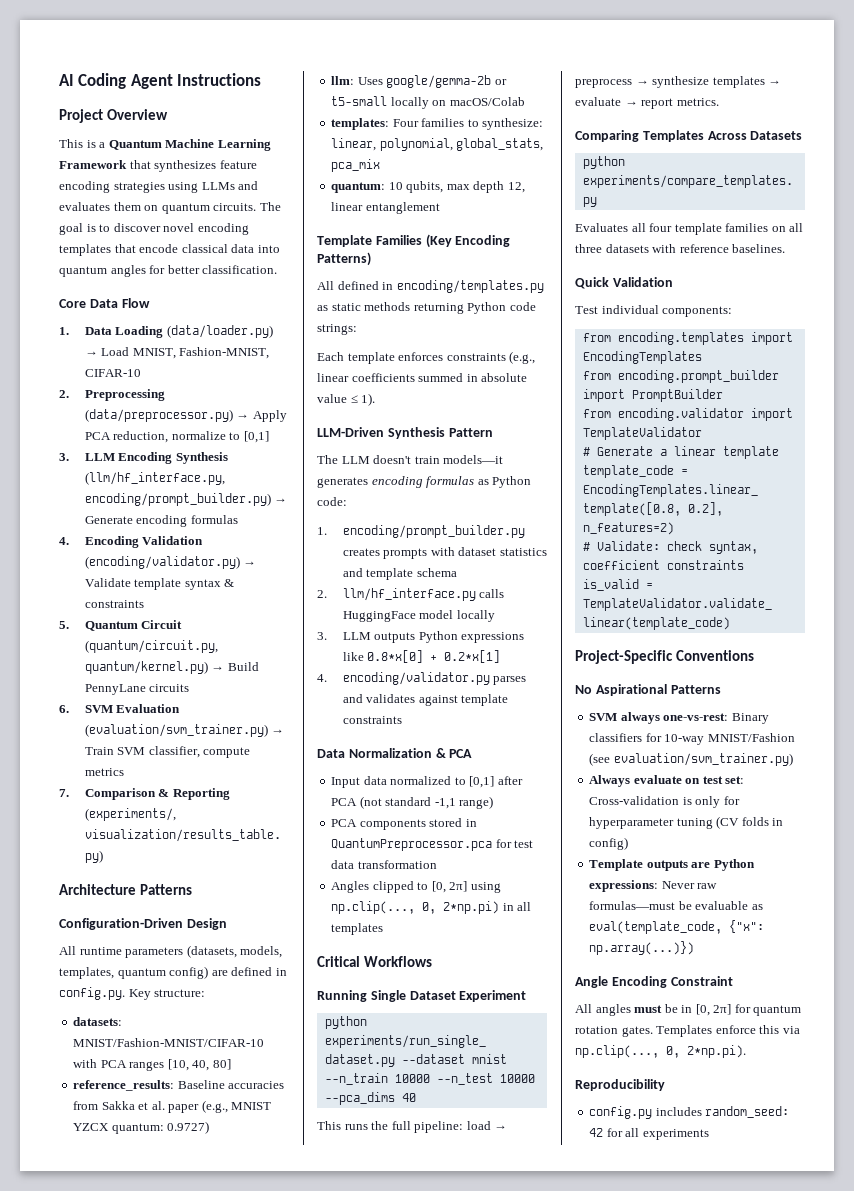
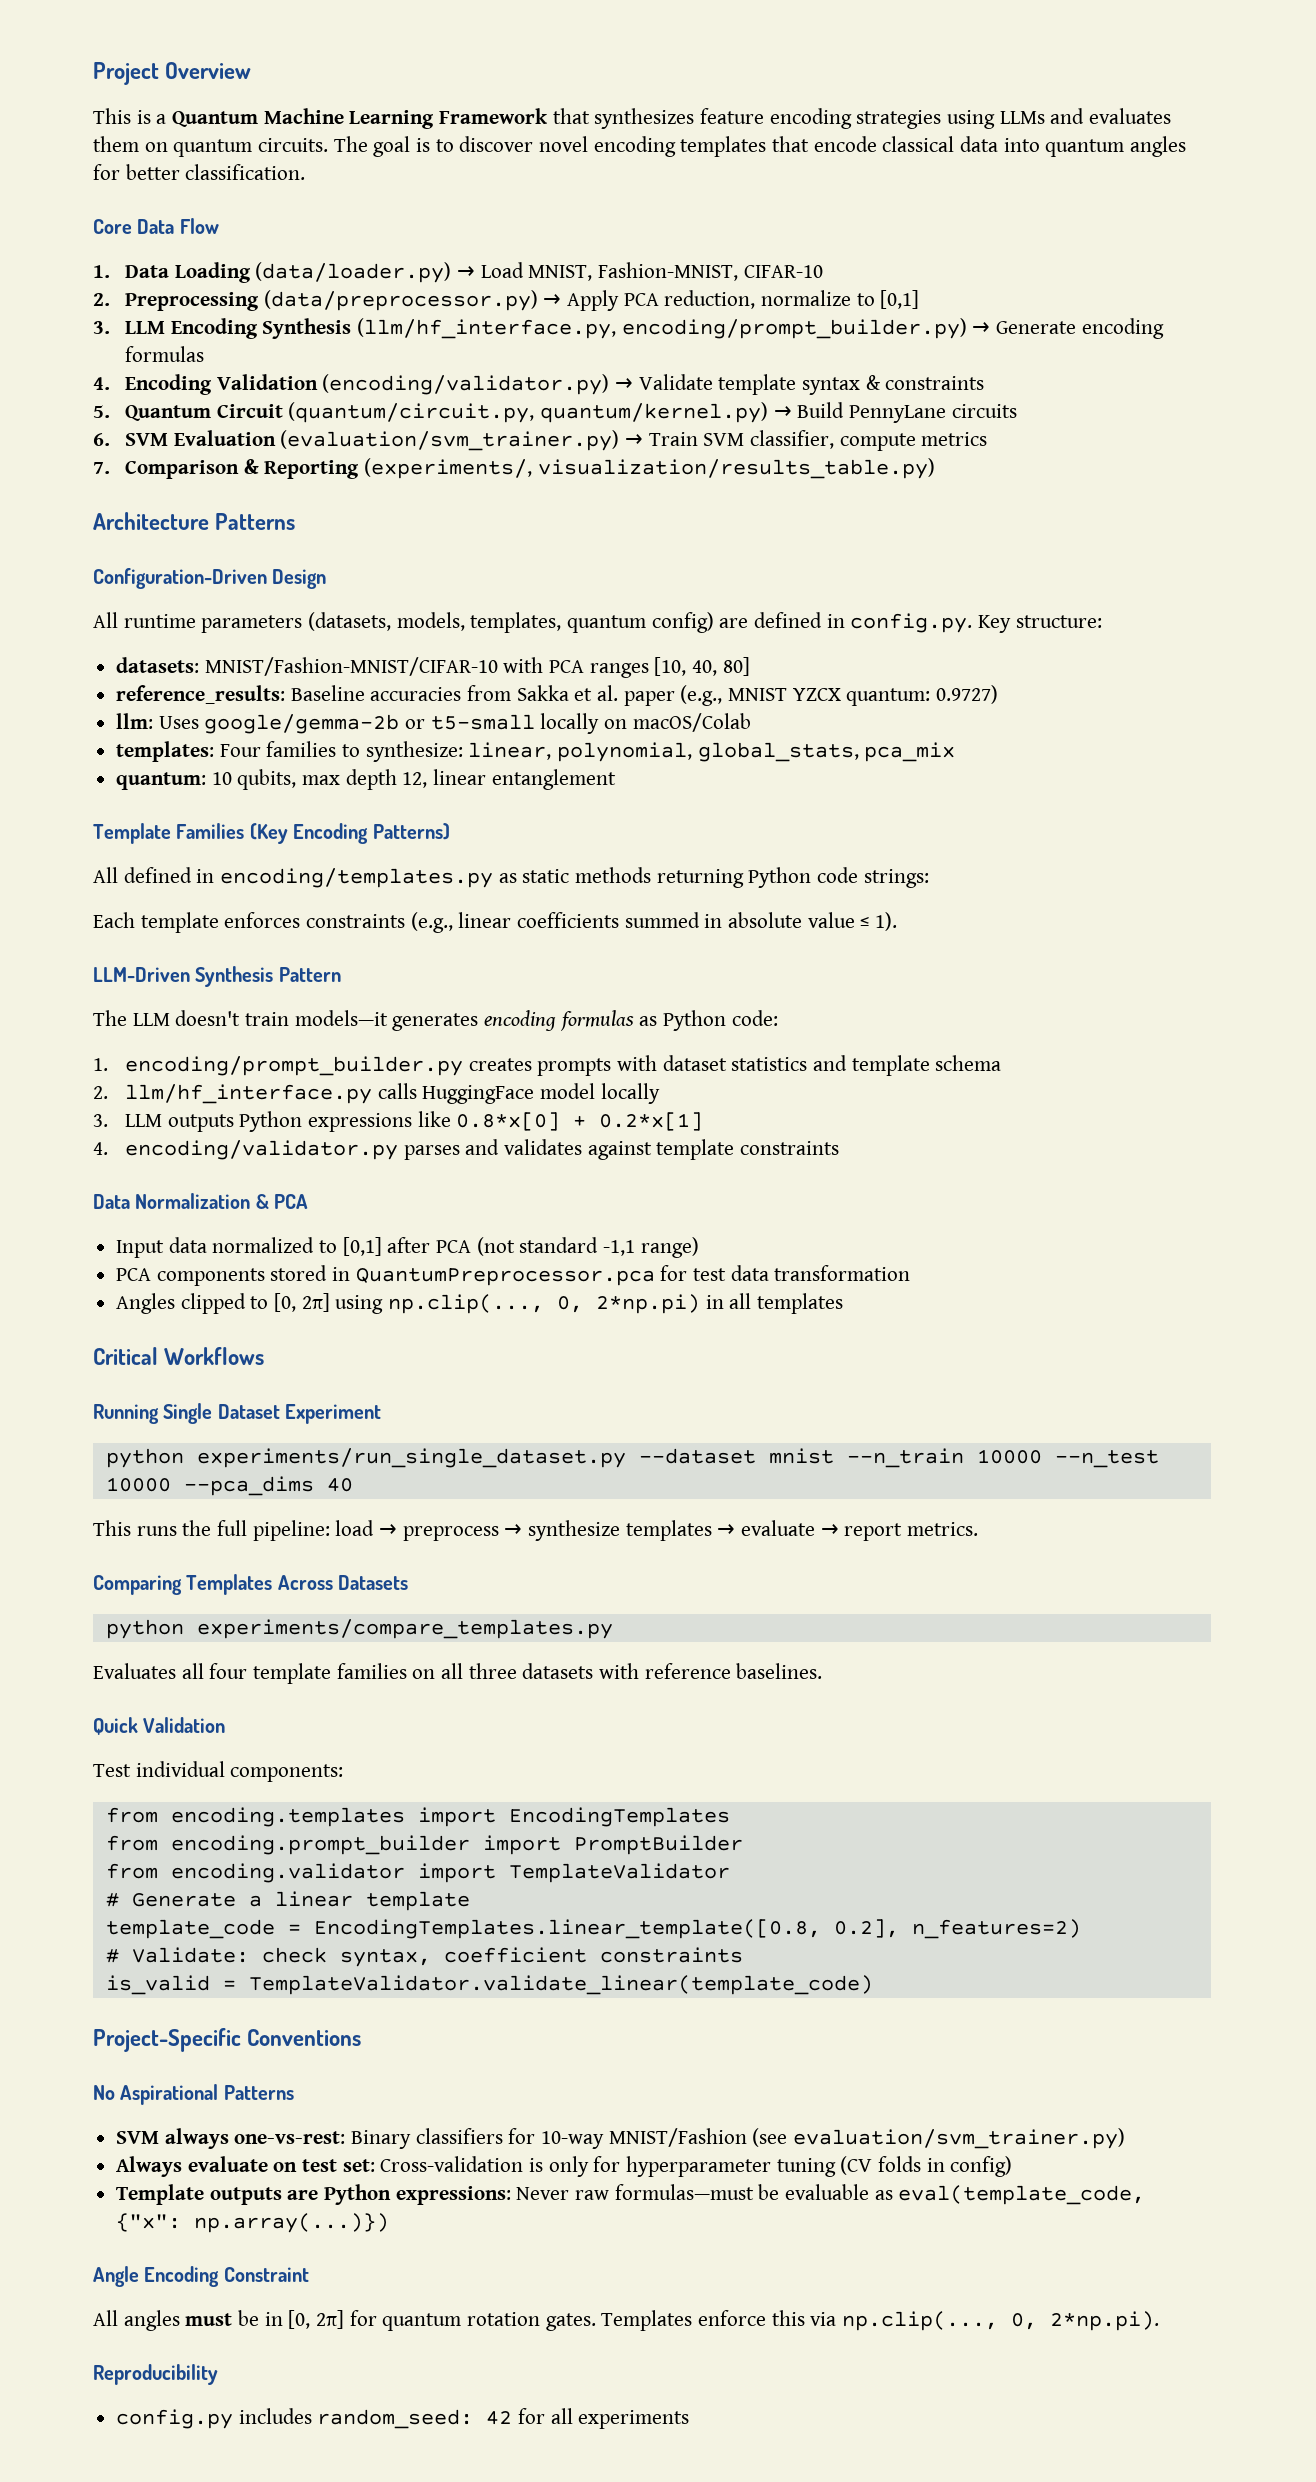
[59,73,262,89] AI Coding Agent Instructions // -> (93, 73) none

